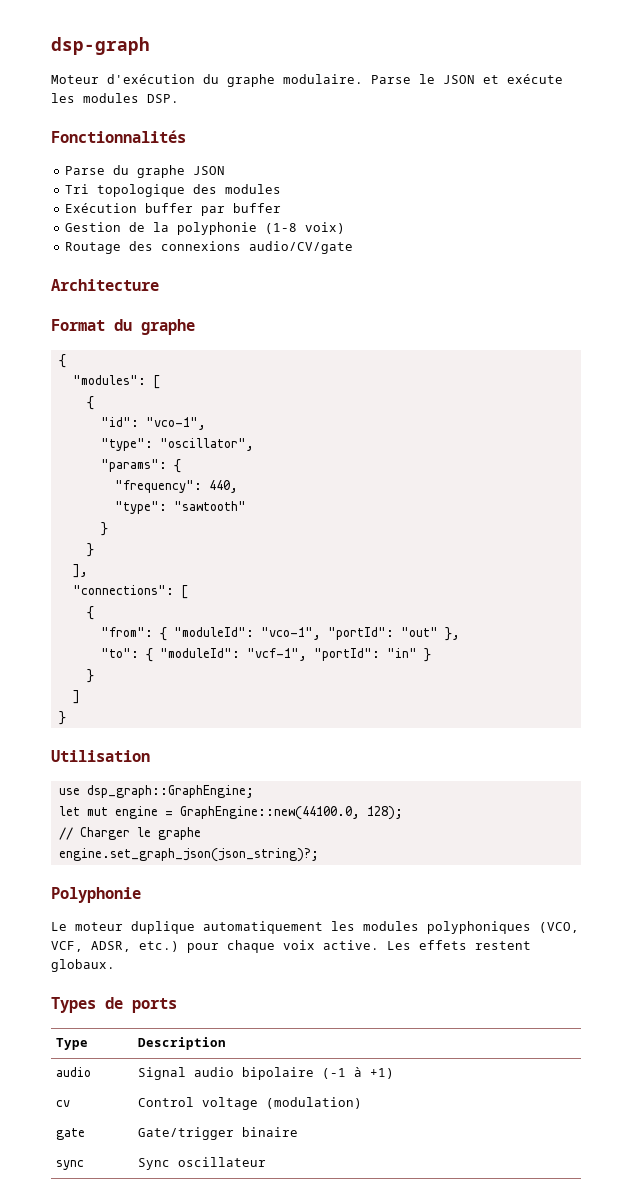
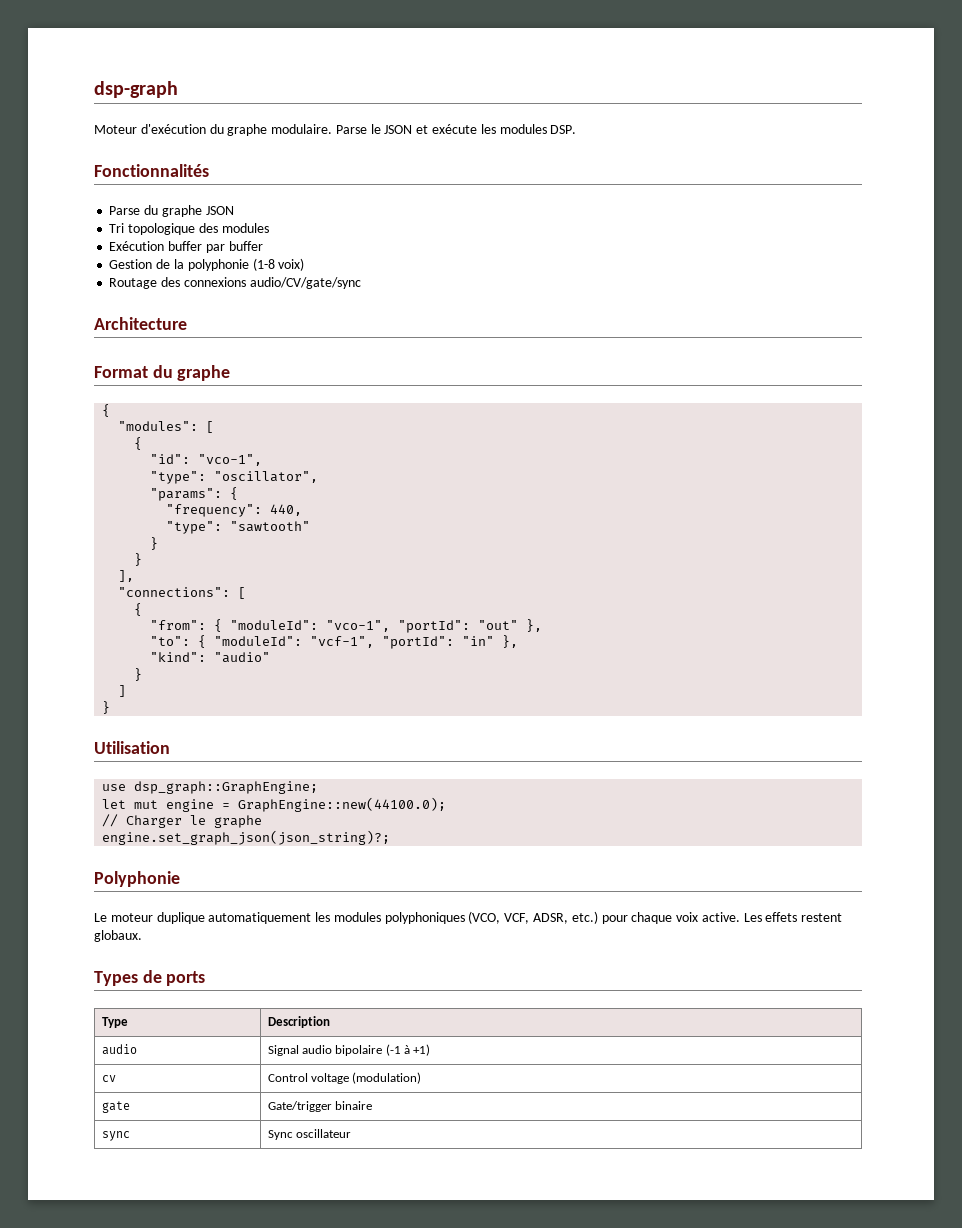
[248,241,353,254] audio/CV/gate -> [249,277,361,289] audio/CV/gate/sync
[423,648,431,662] } -> [502,635,519,648] [150,652,271,663] }, // "kind": "audio"
[179,806,403,820] GraphEngine::new(44100.0, 128); -> [238,797,447,812] GraphEngine::new(44100.0);

